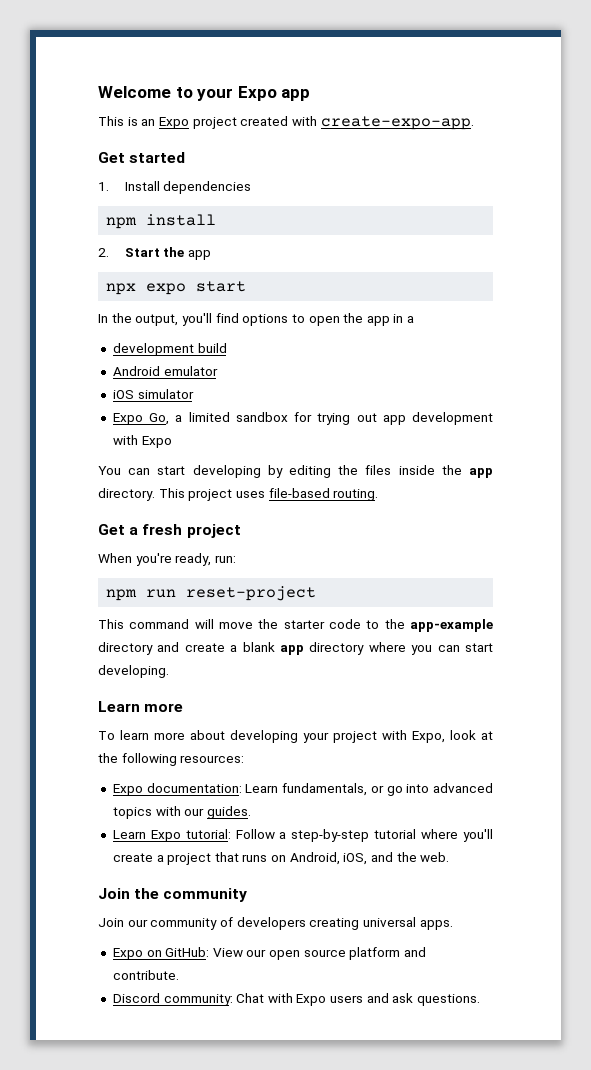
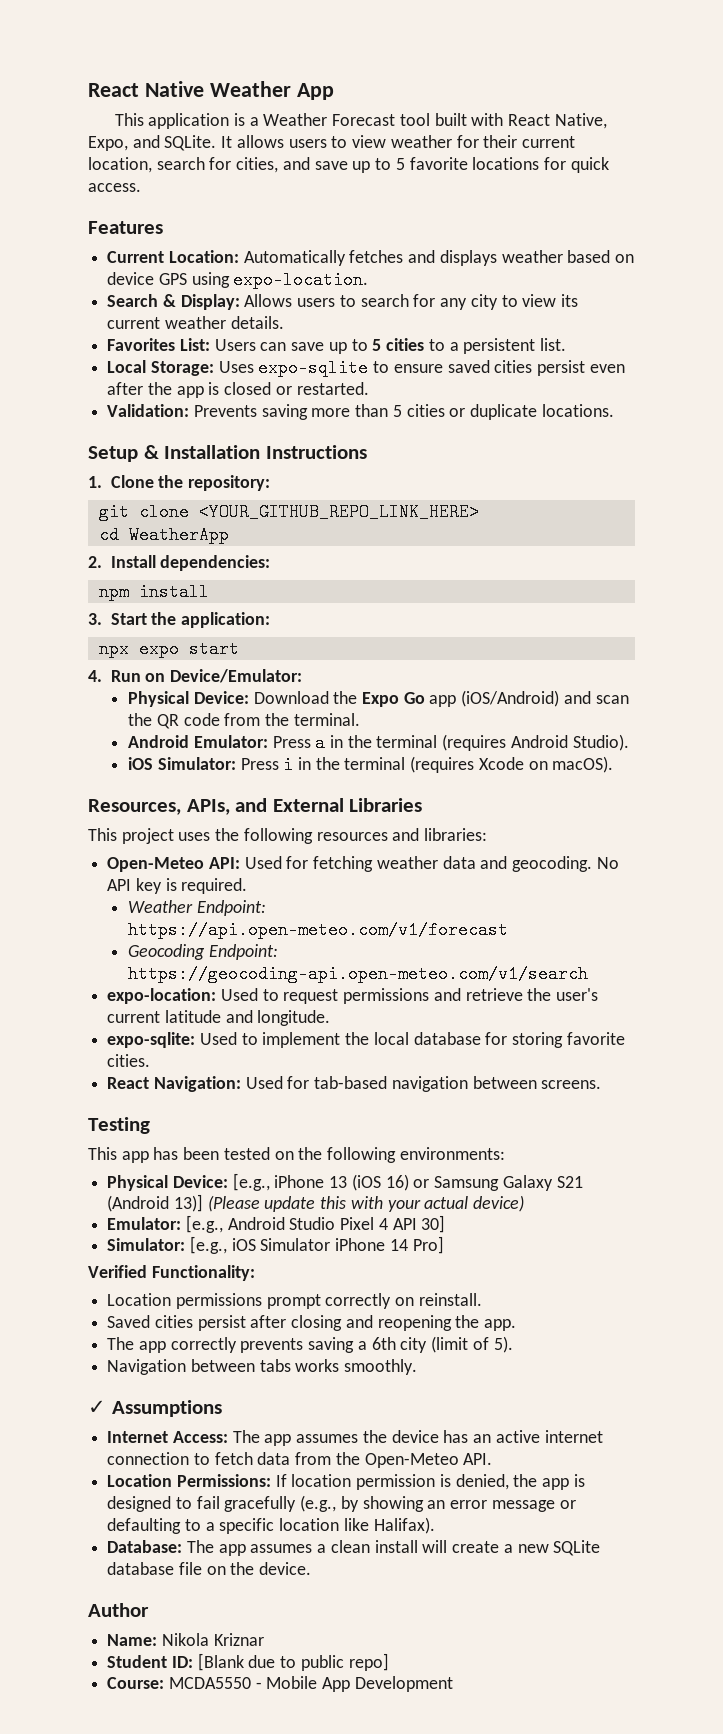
[98,86,311,101] [98,116,474,130] [98,152,186,163] [98,181,252,194] Welcome to your Expo app // This is an Expo project created with create-expo-app. // Get started // 1. Install dependencies -> [88,81,334,100] [114,113,607,129] [88,135,575,151] [88,157,609,173] [88,183,141,192] [88,221,163,234] [107,250,635,266] [107,271,369,289] [107,294,578,310] [107,316,284,329] [107,338,566,354] [107,359,625,377] [107,382,369,398] [107,404,614,420] [88,445,367,462] [88,475,271,491] [98,503,479,521] [98,526,229,544] [88,555,271,571] React Native Weather App // This application is a Weather Forecast tool built with React Native, Expo, and SQLite. It allows users to view weather for their current location, search for cities, and save up to 5 favorite locations for quick access. // Features // Current Location: Automatically fetches and displays weather based on device GPS using expo-location. // Search & Display: Allows users to search for any city to view its current weather details. // Favorites List: Users can save up to 5 cities to a persistent list. // Local Storage: Uses expo-sqlite to ensure saved cities persist even after the app is closed or restarted. // Validation: Prevents saving more than 5 cities or duplicate locations. // Setup & Installation Instructions // 1. Clone the repository: // git clone <YOUR_GITHUB_REPO_LINK_HERE> // cd WeatherApp // 2. Install dependencies:
[98,248,109,257] 2. -> [88,613,102,625] 3.
[188,250,212,260] app -> [181,612,271,628] application:
[98,313,415,326] [112,343,227,356] [112,366,218,376] [112,389,194,399] [112,412,493,425] [112,435,172,448] [98,465,493,478] [98,488,379,501] [98,524,241,538] [98,553,236,566] [106,586,317,601] [98,619,493,632] [98,642,493,655] [98,665,169,678] [98,701,184,712] [98,730,493,743] [98,753,245,766] [112,783,493,796] [112,806,251,819] [112,829,493,842] [112,852,450,865] [98,888,248,902] [98,917,453,930] [112,947,427,960] [112,970,179,980] [112,993,481,1006] In the output, you'll find options to open the app in a // development build // Android emulator // iOS simulator // Expo Go, a limited sandbox for trying out app development with Expo // You can start developing by editing the files inside the app directory. This project uses file-based routing. // Get a fresh project // When you're ready, run: // npm run reset-project // This command will move the starter code to the app-example directory and create a blank app directory where you can start developing. // Learn more // To learn more about developing your project with Expo, look at the following resources: // Expo documentation: Learn fundamentals, or go into advanced topics with our guides. // Learn Expo tutorial: Follow a step-by-step tutorial where you'll create a project that runs on Android, iOS, and the web. // Join the community // Join our community of developers creating universal apps. // Expo on GitHub: View our open source platform and contribute. // Discord community: Chat with Expo users and ask questions. -> [88,669,303,683] [128,690,629,707] [128,713,360,729] [128,734,629,752] [128,756,614,774] [88,798,423,815] [88,828,488,844] [107,856,619,872] [107,878,248,894] [128,900,266,916] [128,921,509,939] [128,944,278,960] [128,965,589,983] [107,988,599,1004] [107,1010,331,1026] [107,1032,625,1048] [107,1054,151,1067] [107,1076,602,1092] [88,1117,150,1134] [88,1147,505,1163] [107,1173,583,1191] [107,1194,525,1212] [107,1215,446,1233] [107,1236,444,1254] [88,1265,255,1281] [107,1293,482,1309] [107,1315,517,1331] [107,1336,513,1353] [107,1359,418,1375] [88,1400,222,1417] [107,1430,603,1446] [107,1452,493,1468] [107,1474,585,1490] [107,1495,576,1512] [107,1517,435,1534] [107,1540,601,1556] [107,1562,312,1575] [88,1603,149,1617] [107,1633,264,1646] [107,1653,389,1671] [107,1676,453,1692] 4. Run on Device/Emulator: // Physical Device: Download the Expo Go app (iOS/Android) and scan the QR code from the terminal. // Android Emulator: Press a in the terminal (requires Android Studio). // iOS Simulator: Press i in the terminal (requires Xcode on macOS). // Resources, APIs, and External Libraries // This project uses the following resources and libraries: // Open-Meteo API: Used for fetching weather data and geocoding. No API key is required. // Weather Endpoint: https://api.open-meteo.com/v1/forecast // Geocoding Endpoint: https://geocoding-api.open-meteo.com/v1/search // expo-location: Used to request permissions and retrieve the user's current latitude and longitude. // expo-sqlite: Used to implement the local database for storing favorite cities. // React Navigation: Used for tab-based navigation between screens. // Testing // This app has been tested on the following environments: // Physical Device: [e.g., iPhone 13 (iOS 16) or Samsung Galaxy S21 (Android 13)] (Please update this with your actual device) // Emulator: [e.g., Android Studio Pixel 4 API 30] // Simulator: [e.g., iOS Simulator iPhone 14 Pro] // Verified Functionality: // Location permissions prompt correctly on reinstall. // Saved cities persist after closing and reopening the app. // The app correctly prevents saving a 6th city (limit of 5). // Navigation between tabs works smoothly. // ✓ Assumptions // Internet Access: The app assumes the device has an active internet connection to fetch data from the Open-Meteo API. // Location Permissions: If location permission is denied, the app is designed to fail gracefully (e.g., by showing an error message or defaulting to a specific location like Halifax). // Database: The app assumes a clean install will create a new SQLite database file on the device. // Author // Name: Nikola Kriznar // Student ID: [Blank due to public repo] // Course: MCDA5550 - Mobile App Development

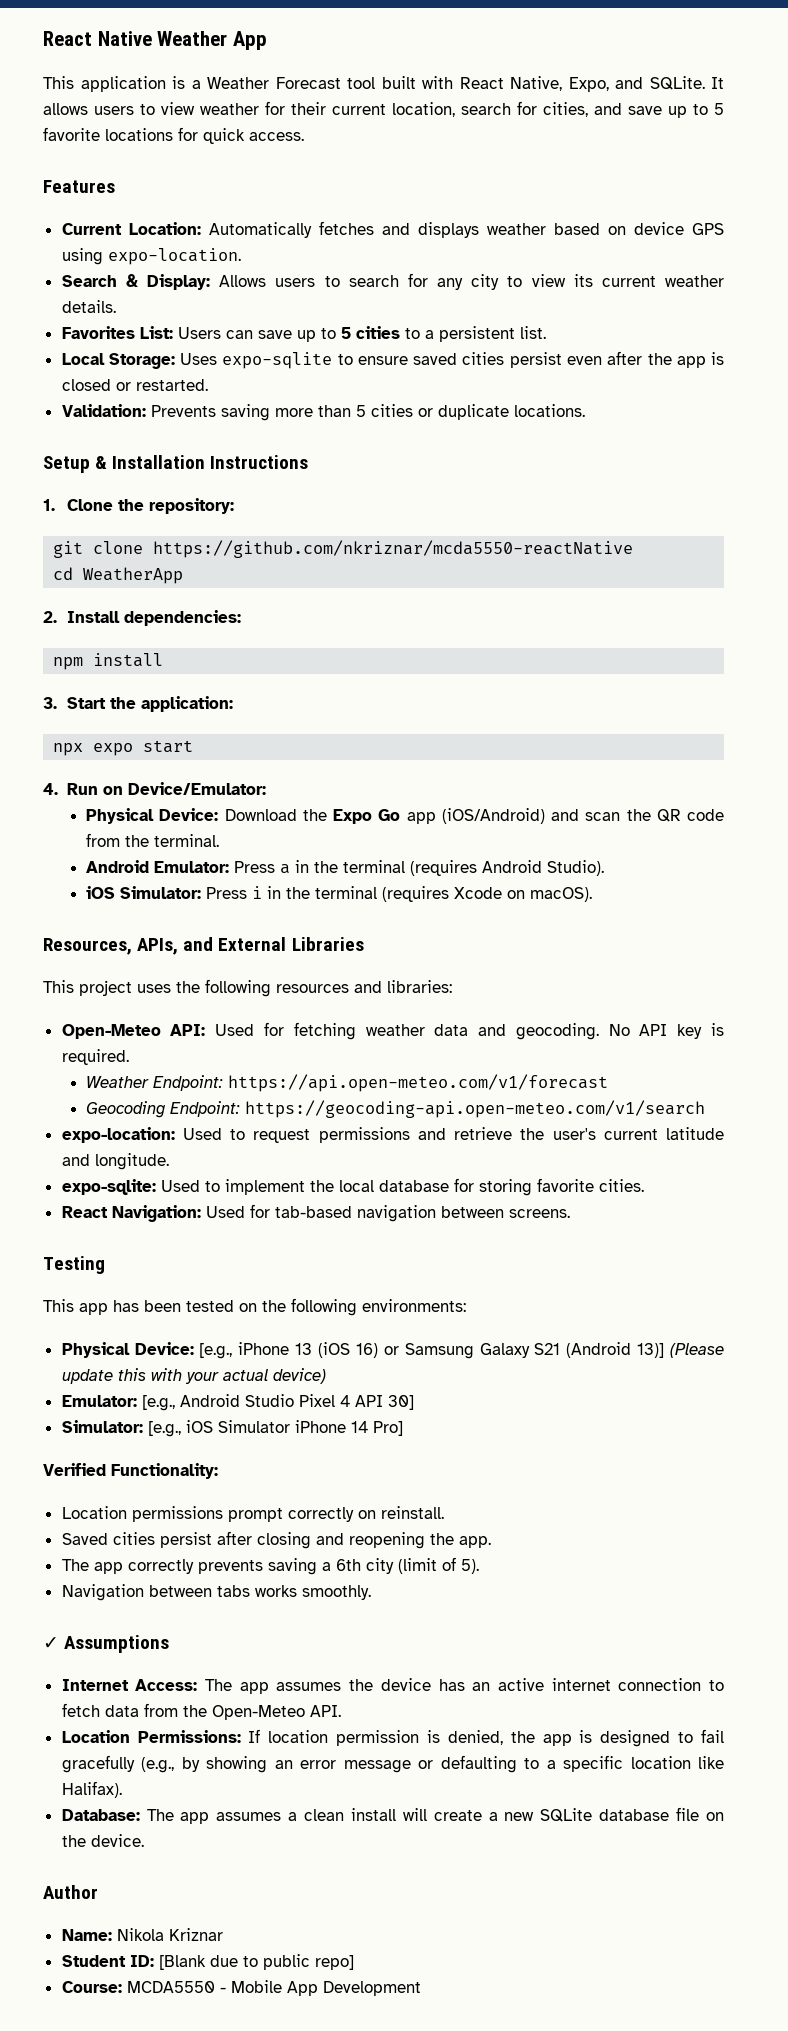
[198,503,479,521] <YOUR_GITHUB_REPO_LINK_HERE> -> [153,540,634,558] https://github.com/nkriznar/mcda5550-reactNative

